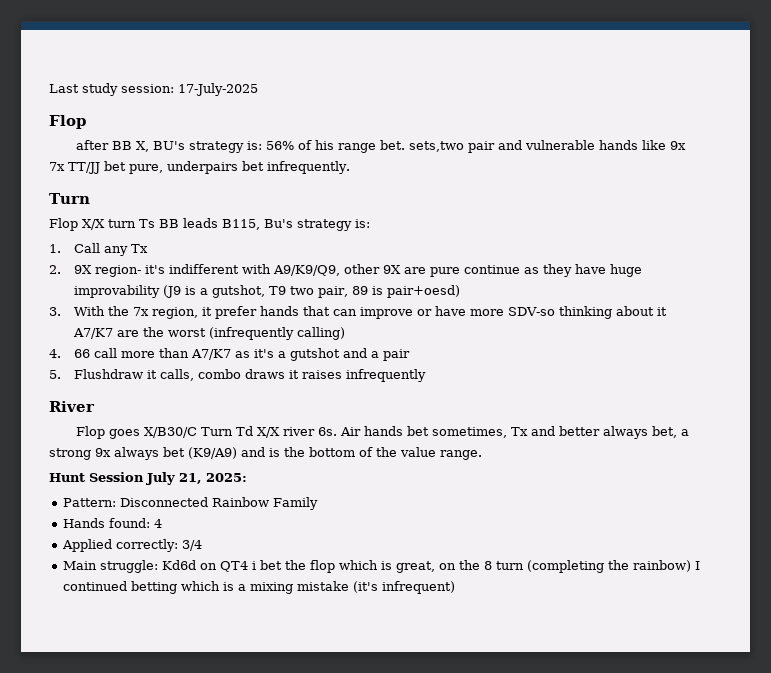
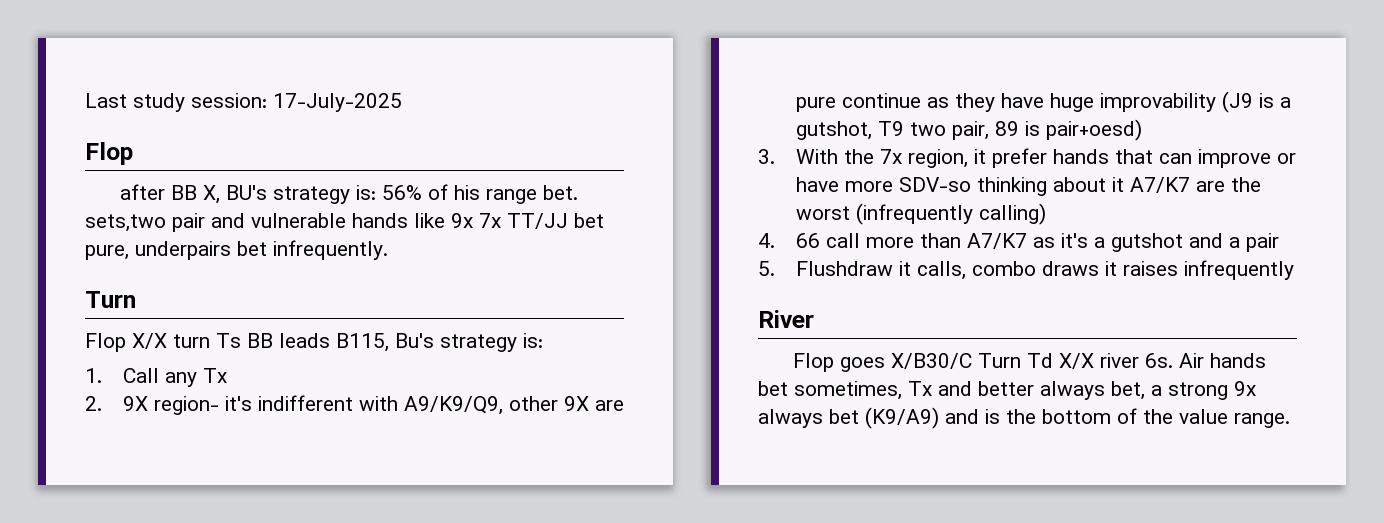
[49,472,247,485] [62,497,318,510] [62,518,162,528] [61,539,202,552] [62,560,700,573] [62,581,455,594] // Hunt Session July 21, 2025: // Pattern: Disconnected Rainbow Family // Hands found: 4 // Applied correctly: 3/4 // Main struggle: Kd6d on QT4 i bet the flop which is great, on the 8 turn (completing the rainbow) I continued betting which is a mixing mistake (it's infrequent) -> (1290, 420) none

